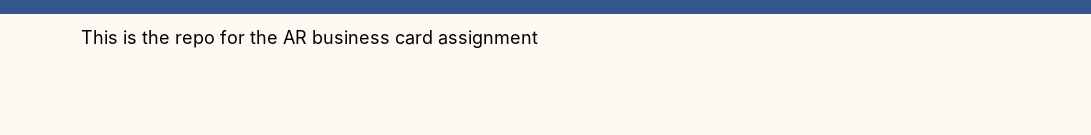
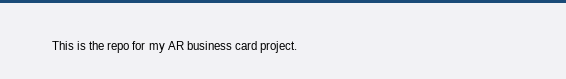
[250,30,278,44] the -> [148,43,165,53] my
[438,30,538,48] assignment -> [259,41,297,53] project.

